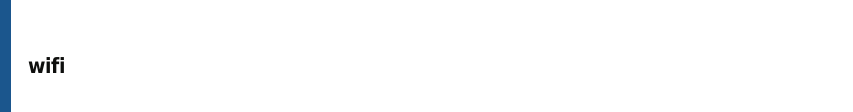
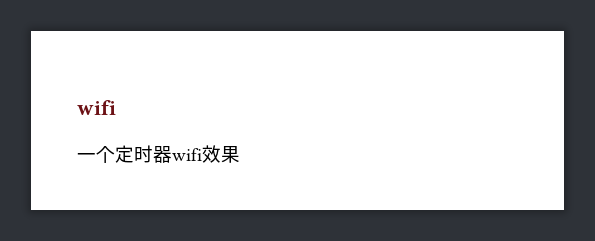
[28,57,65,73] wifi -> [77,100,116,115] [77,145,240,163] wifi // 一个定时器wifi效果

